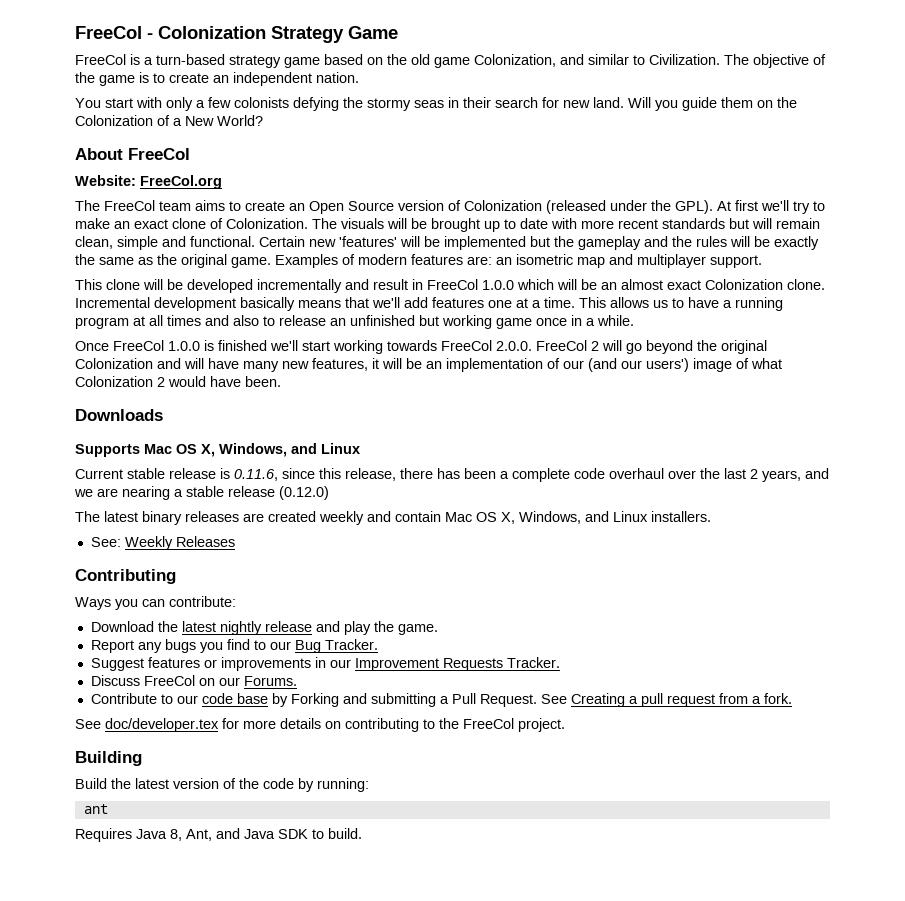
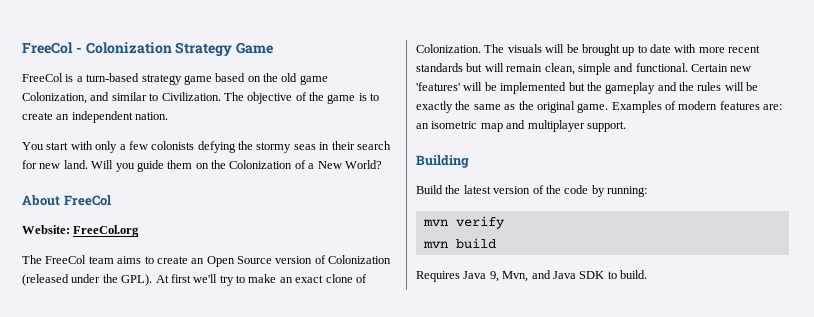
[75,279,825,293] [75,297,783,311] [75,315,634,329] [75,340,767,354] [75,358,782,372] [75,376,281,387] [75,409,163,421] [75,443,360,457] [75,468,829,482] [74,486,329,500] [75,511,711,525] [90,536,235,550] [75,569,176,584] [75,596,236,610] [90,621,438,635] [90,639,378,653] [90,657,560,671] [90,675,297,686] [90,693,792,707] [75,718,565,732] // This clone will be developed incrementally and result in FreeCol 1.0.0 which will be an almost exact Colonization clone. Incremental development basically means that we'll add features one at a time. This allows us to have a running program at all times and also to release an unfinished but working game once in a while. // Once FreeCol 1.0.0 is finished we'll start working towards FreeCol 2.0.0. FreeCol 2 will go beyond the original Colonization and will have many new features, it will be an implementation of our (and our users') image of what Colonization 2 would have been. // Downloads // Supports Mac OS X, Windows, and Linux // Current stable release is 0.11.6, since this release, there has been a complete code overhaul over the last 2 years, and we are nearing a stable release (0.12.0) // The latest binary releases are created weekly and contain Mac OS X, Windows, and Linux installers. // See: Weekly Releases // Contributing // Ways you can contribute: // Download the latest nightly release and play the game. // Report any bugs you find to our Bug Tracker. // Suggest features or improvements in our Improvement Requests Tracker. // Discuss FreeCol on our Forums. // Contribute to our code base by Forking and submitting a Pull Request. See Creating a pull request from a fork. // See doc/developer.tex for more details on contributing to the FreeCol project. -> (626, 126) none
[83,804,108,814] ant -> [422,216,505,229] [422,238,496,249] mvn verify // mvn build
[170,829,212,841] 8, Ant, -> [489,271,529,282] 9, Mvn,

